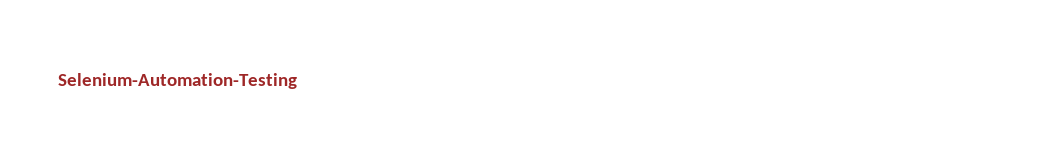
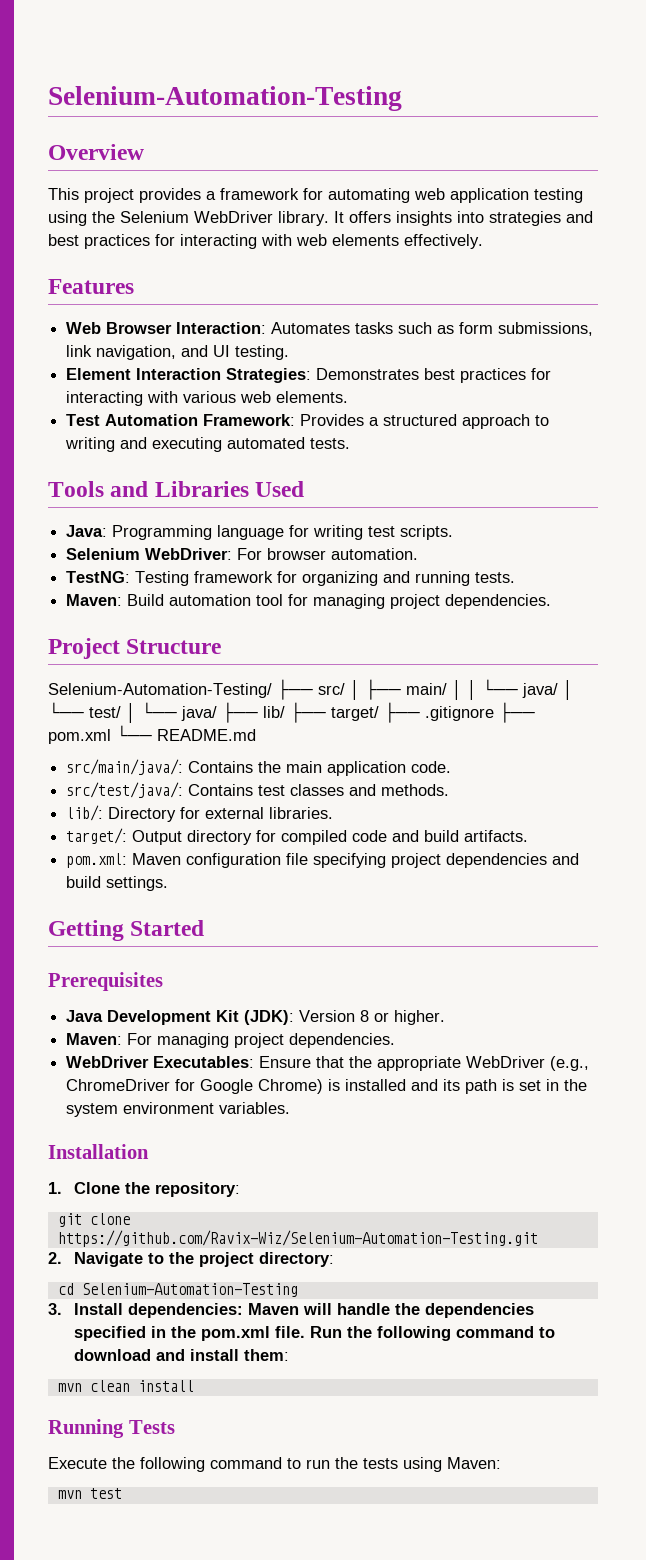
[58,73,297,89] Selenium-Automation-Testing -> [48,86,402,111] [48,144,144,160] [48,188,583,203] [48,211,593,226] [48,234,483,249] [48,279,134,294] [66,322,594,336] [66,345,290,360] [66,368,552,383] [66,391,349,406] [66,414,550,429] [65,437,351,452] [48,481,305,497] [66,525,454,540] [66,548,419,560] [66,571,516,586] [66,594,552,609] [48,638,222,659] [48,679,573,700] [48,702,535,723] [48,725,256,744] [66,759,452,776] [66,782,450,798] [66,805,334,822] [66,828,529,845] [66,853,580,868] [66,876,169,891] [48,920,205,941] [48,972,163,991] [66,1010,446,1025] [66,1033,396,1048] [66,1056,590,1071] [66,1079,588,1094] [66,1102,291,1117] [48,1144,149,1159] [48,1182,240,1197] [57,1213,130,1227] [57,1230,538,1247] [48,1252,334,1267] [57,1283,298,1297] [48,1303,534,1318] [73,1326,555,1341] [73,1349,289,1361] [57,1380,194,1392] [48,1419,175,1438] [48,1457,501,1472] [57,1488,122,1499] Selenium-Automation-Testing // Overview // This project provides a framework for automating web application testing using the Selenium WebDriver library. It offers insights into strategies and best practices for interacting with web elements effectively. // Features // Web Browser Interaction: Automates tasks such as form submissions, link navigation, and UI testing. // Element Interaction Strategies: Demonstrates best practices for interacting with various web elements. // Test Automation Framework: Provides a structured approach to writing and executing automated tests. // Tools and Libraries Used // Java: Programming language for writing test scripts. // Selenium WebDriver: For browser automation. // TestNG: Testing framework for organizing and running tests. // Maven: Build automation tool for managing project dependencies. // Project Structure // Selenium-Automation-Testing/ ├── src/ │ ├── main/ │ │ └── java/ │ └── test/ │ └── java/ ├── lib/ ├── target/ ├── .gitignore ├── pom.xml └── README.md // src/main/java/: Contains the main application code. // src/test/java/: Contains test classes and methods. // lib/: Directory for external libraries. // target/: Output directory for compiled code and build artifacts. // pom.xml: Maven configuration file specifying project dependencies and build settings. // Getting Started // Prerequisites // Java Development Kit (JDK): Version 8 or higher. // Maven: For managing project dependencies. // WebDriver Executables: Ensure that the appropriate WebDriver (e.g., ChromeDriver for Google Chrome) is installed and its path is set in the system environment variables. // Installation // 1. Clone the repository: // git clone https://github.com/Ravix-Wiz/Selenium-Automation-Testing.git // 2. Navigate to the project directory: // cd Selenium-Automation-Testing // 3. Install dependencies: Maven will handle the dependencies specified in the pom.xml file. Run the following command to download and install them: // mvn clean install // Running Tests // Execute the following command to run the tests using Maven: // mvn test

